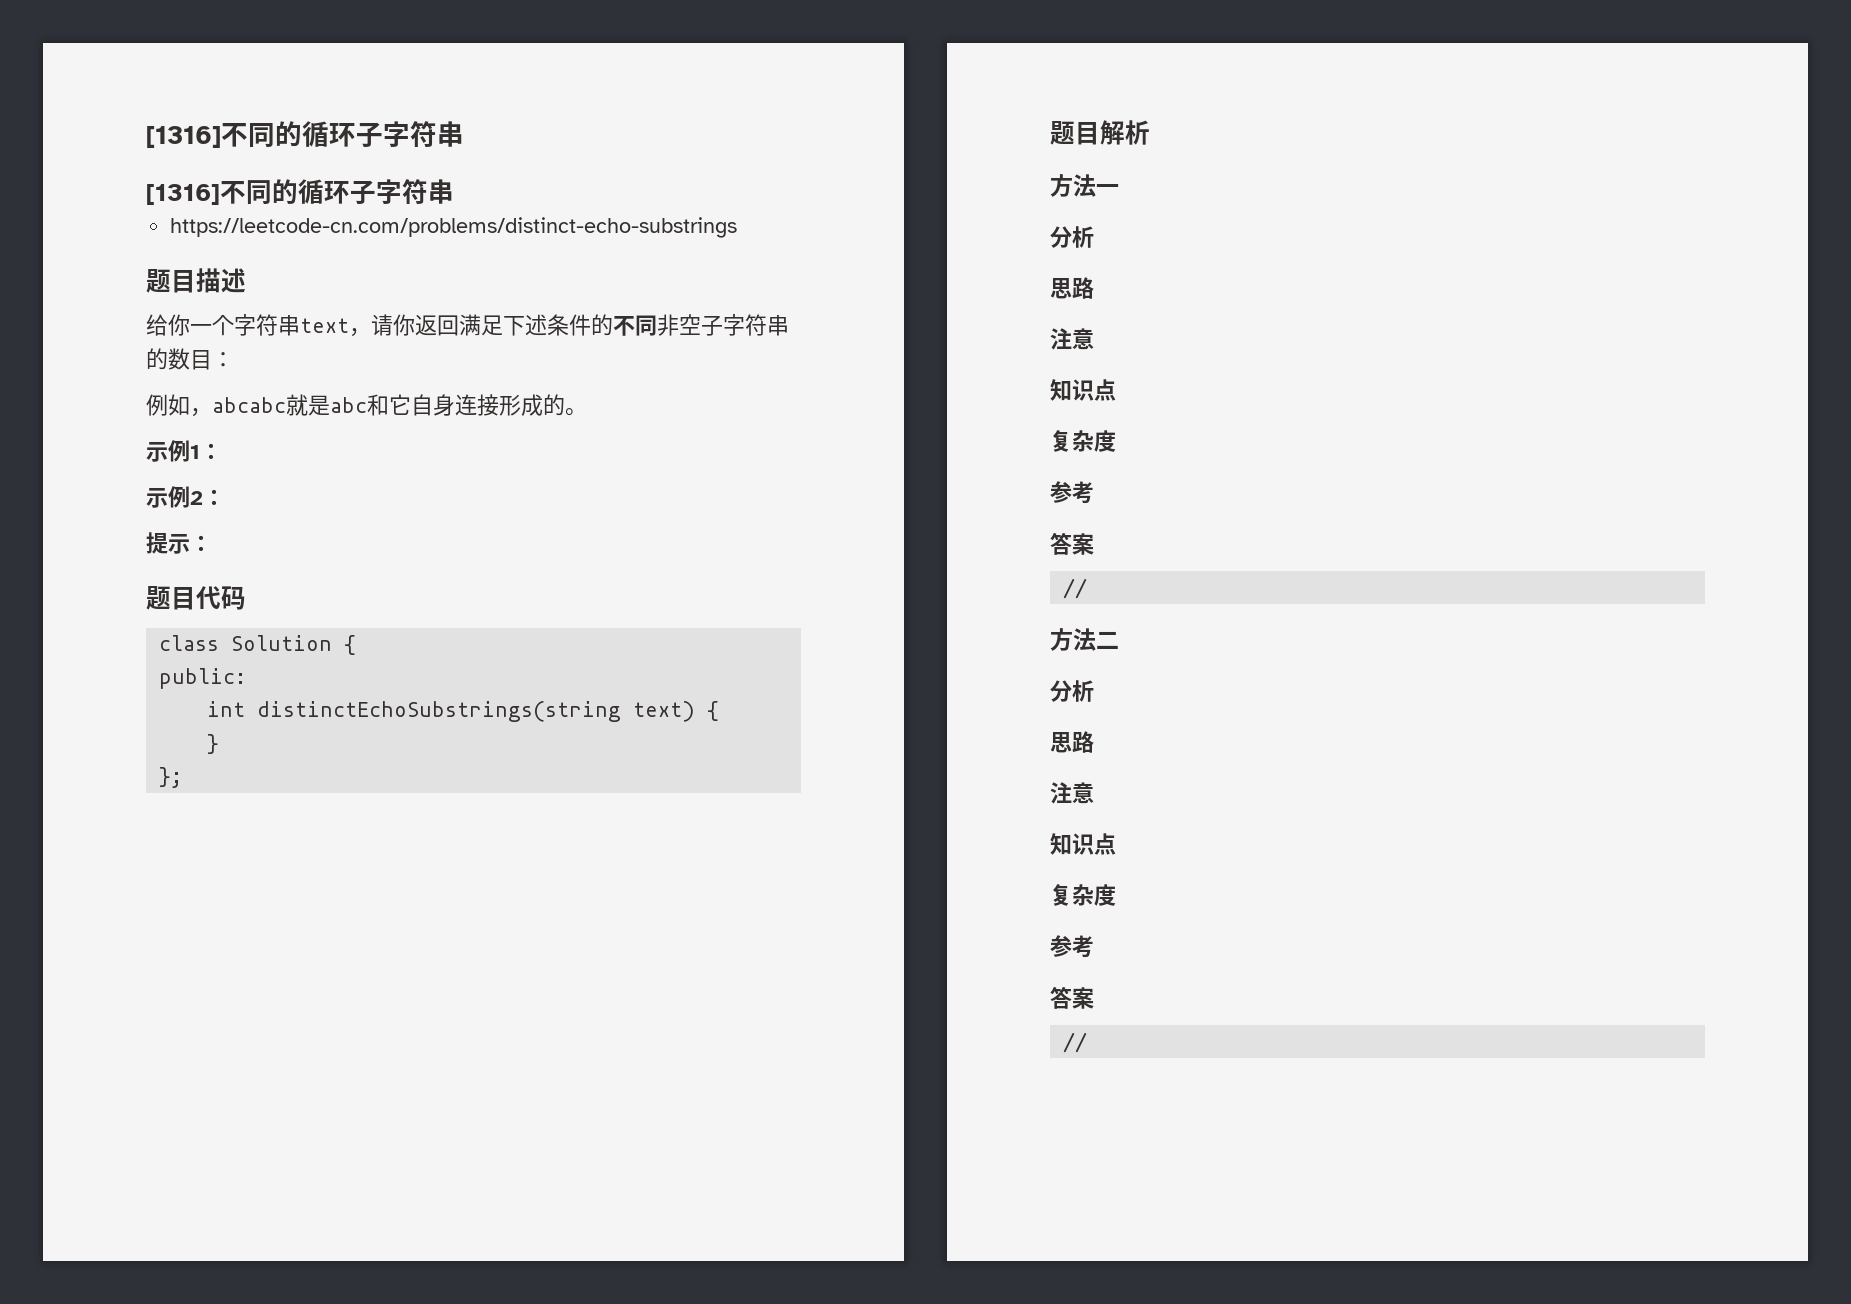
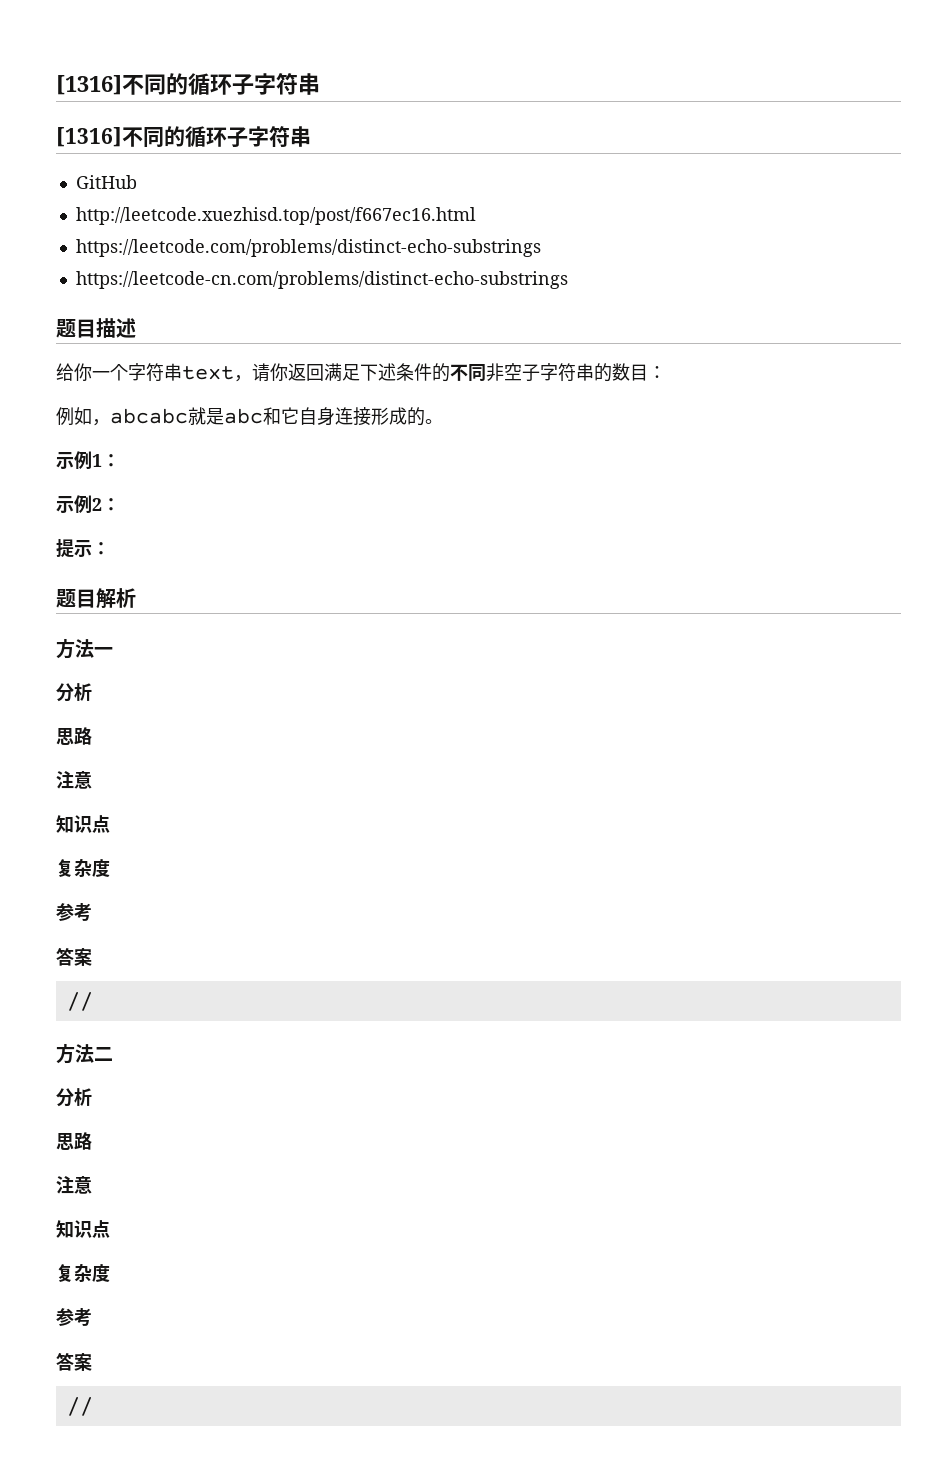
(454, 191) none -> [75,175,137,189] [75,207,476,225] [75,239,541,257] // GitHub // http://leetcode.xuezhisd.top/post/f667ec16.html // https://leetcode.com/problems/distinct-echo-substrings
[146,586,246,610] [159,635,357,655] [159,668,247,689] [207,701,720,722] [207,734,220,754] [159,767,183,788] // 题目代码 // class Solution { // public: // int distinctEchoSubstrings(string text) { // } // }; -> (110, 548) none

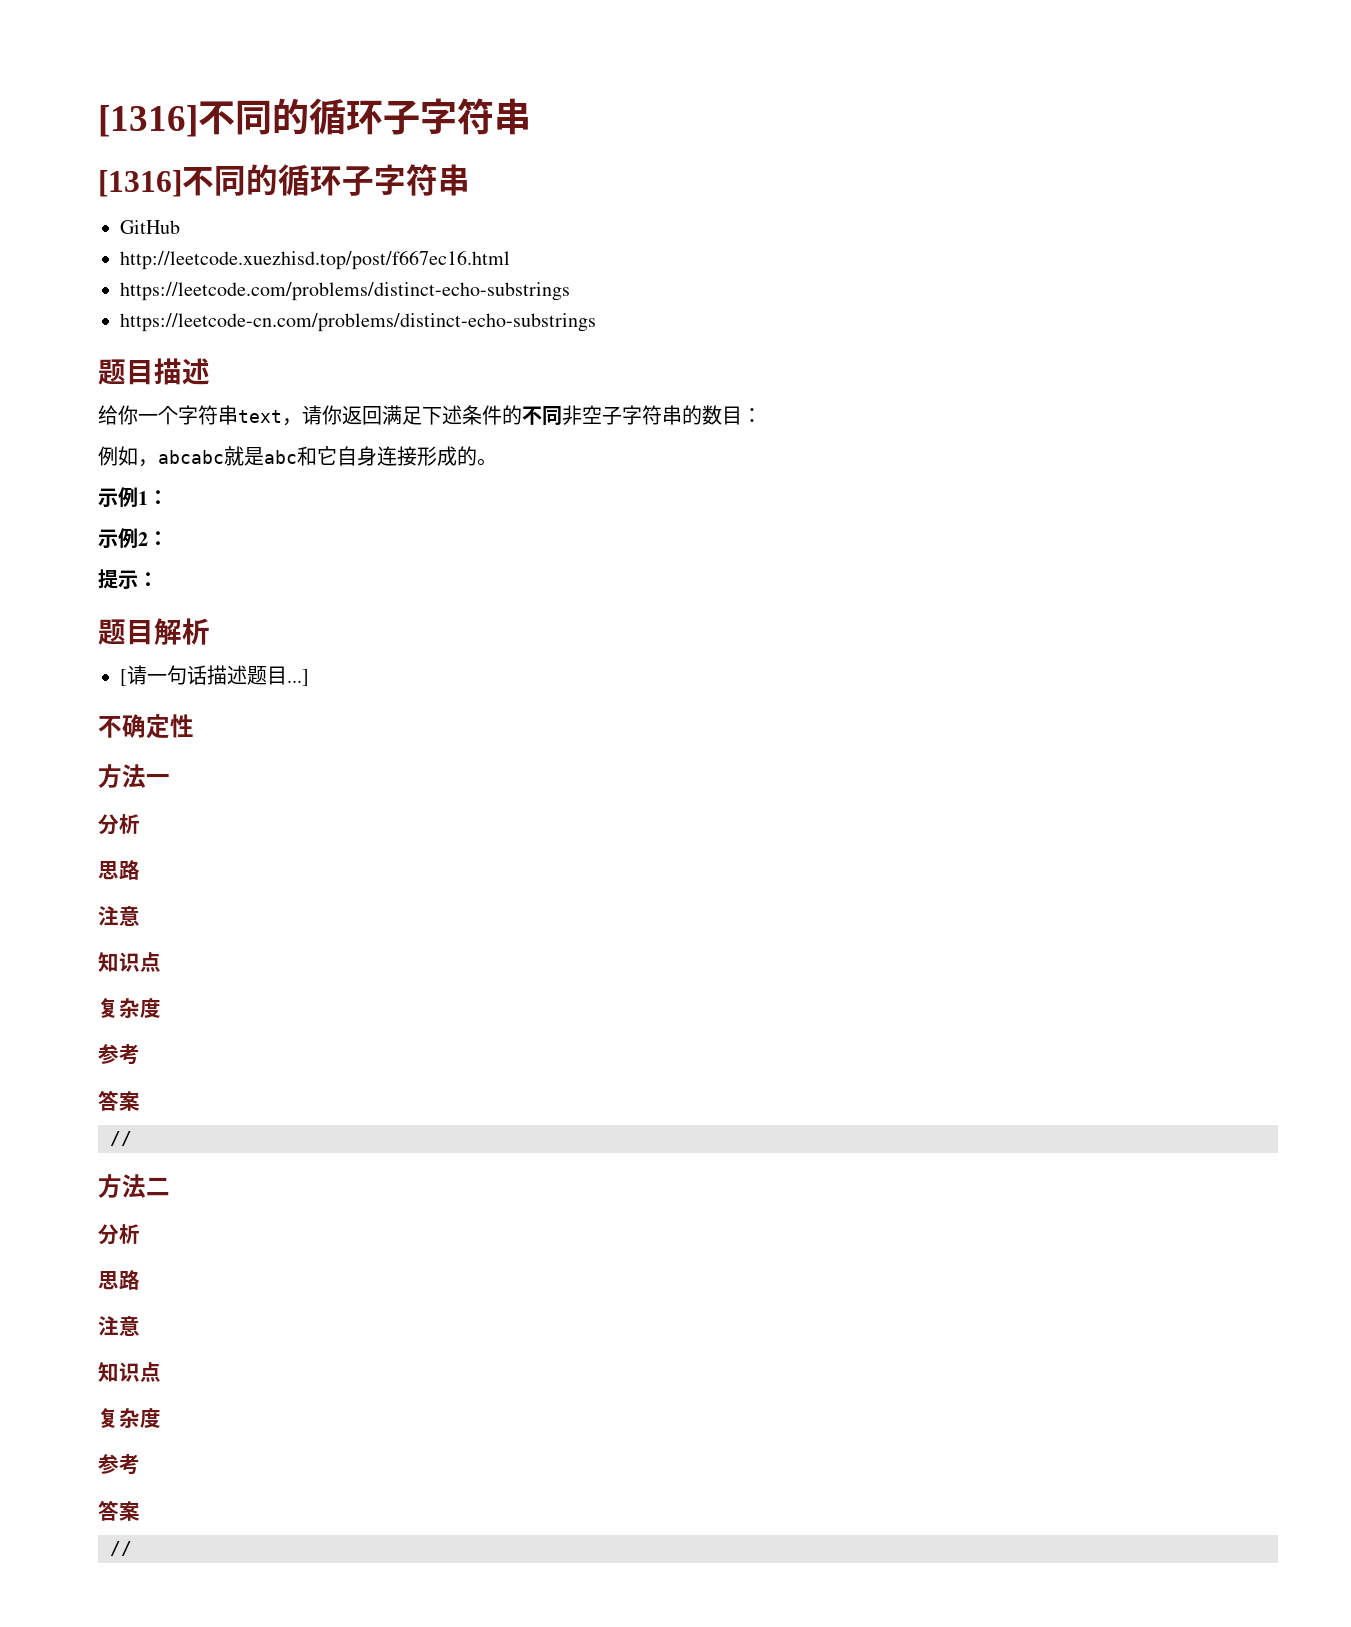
(136, 598) none -> [120,665,309,686] [98,714,194,739] // [请一句话描述题目...] // 不确定性

